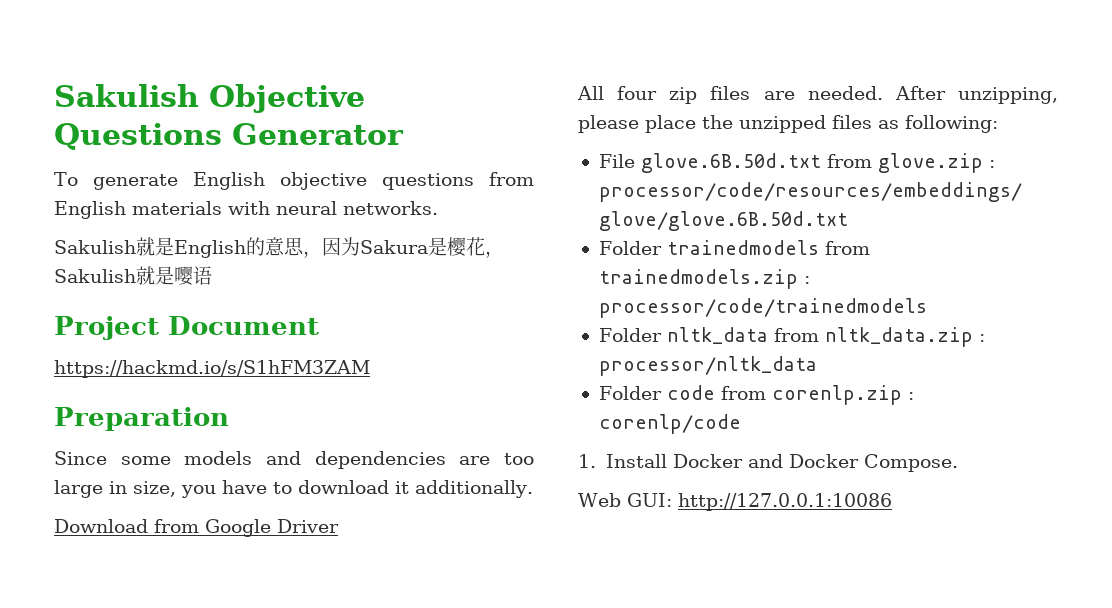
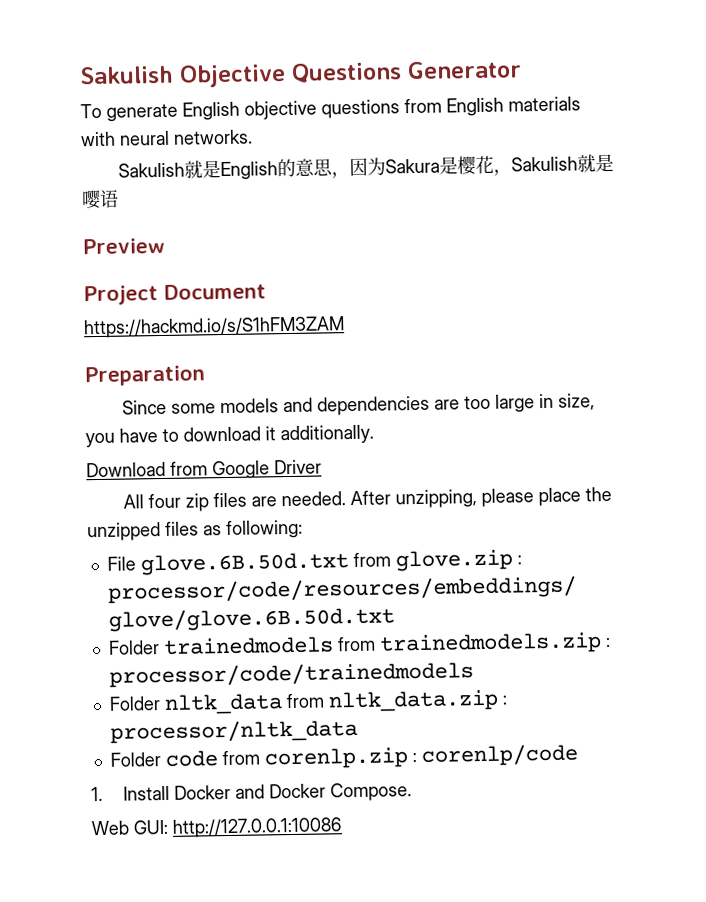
(212, 275) none -> [82,237,165,255] // Preview

